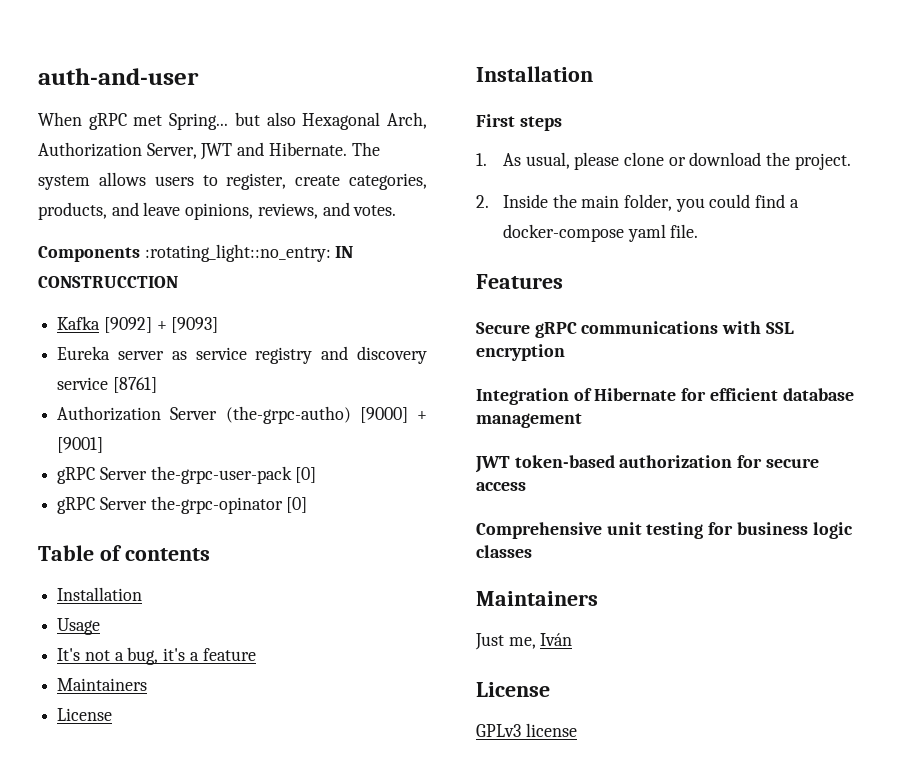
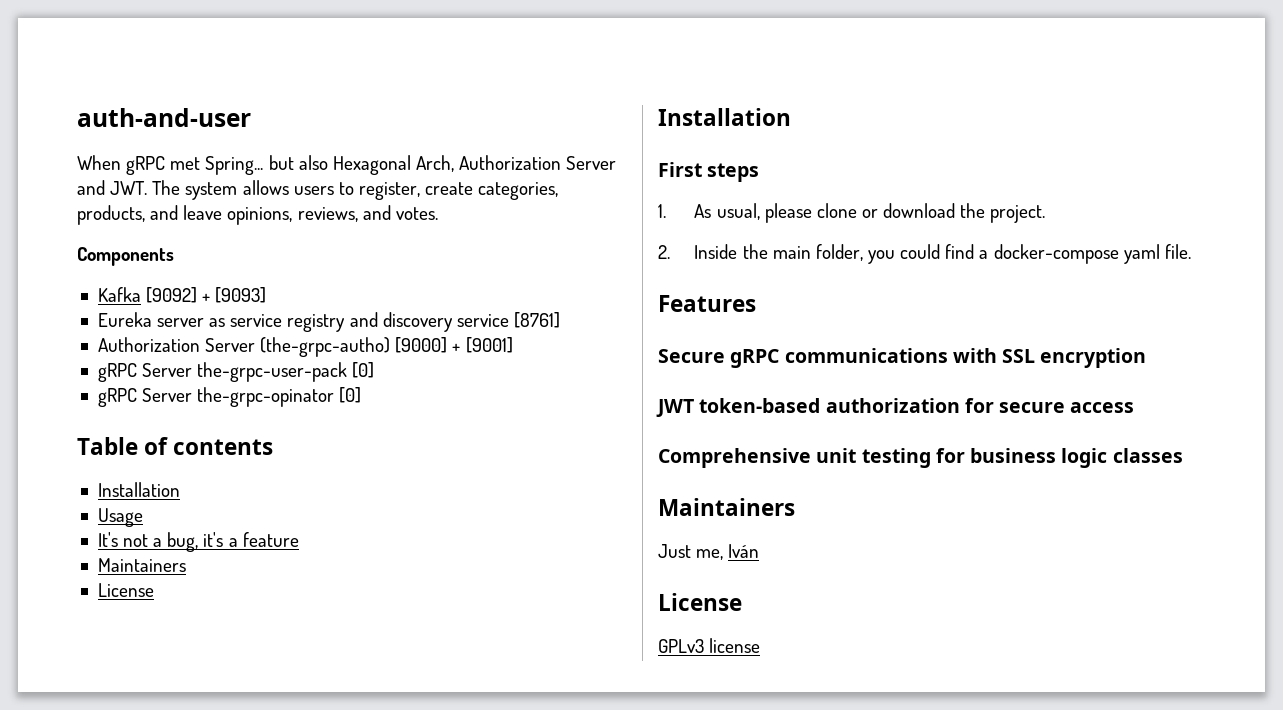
[146,142,347,160] Server, JWT and Hibernate. -> [566,156,617,170] [77,180,148,195] Server and JWT.
[144,244,354,262] [38,276,178,288] :rotating_light::no_entry: IN CONSTRUCCTION -> (174, 256) none
[476,388,854,405] [476,413,582,428] // Integration of Hibernate for efficient database management -> (1147, 358) none

